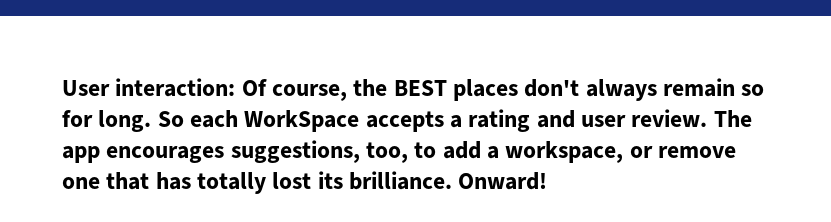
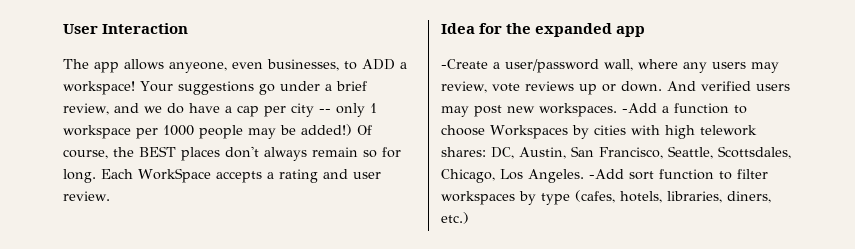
[115,78,236,97] interaction: -> [102,23,189,34] [63,59,407,73] [63,81,367,95] [63,103,377,117] [63,124,352,139] Interaction // The app allows anyeone, even businesses, to ADD a workspace! Your suggestions go under a brief review, and we do have a cap per city -- only 1 workspace per 1000 people may be added!)
[157,110,239,128] So each -> [101,169,133,179] Each
[713,110,752,127] [62,140,737,163] [62,171,548,194] The app encourages suggestions, too, to add a workspace, or remove one that has totally lost its brilliance. Onward! -> [441,23,646,37] [441,59,779,73] [441,81,790,95] [441,103,747,117] [441,125,757,139] [441,146,791,159] [441,169,768,183] [441,190,771,205] [441,212,469,224] // Idea for the expanded app // -Create a user/password wall, where any users may review, vote reviews up or down. And verified users may post new workspaces. -Add a function to choose Workspaces by cities with high telework shares: DC, Austin, San Francisco, Seattle, Scottsdales, Chicago, Los Angeles. -Add sort function to filter workspaces by type (cafes, hotels, libraries, diners, etc.)

